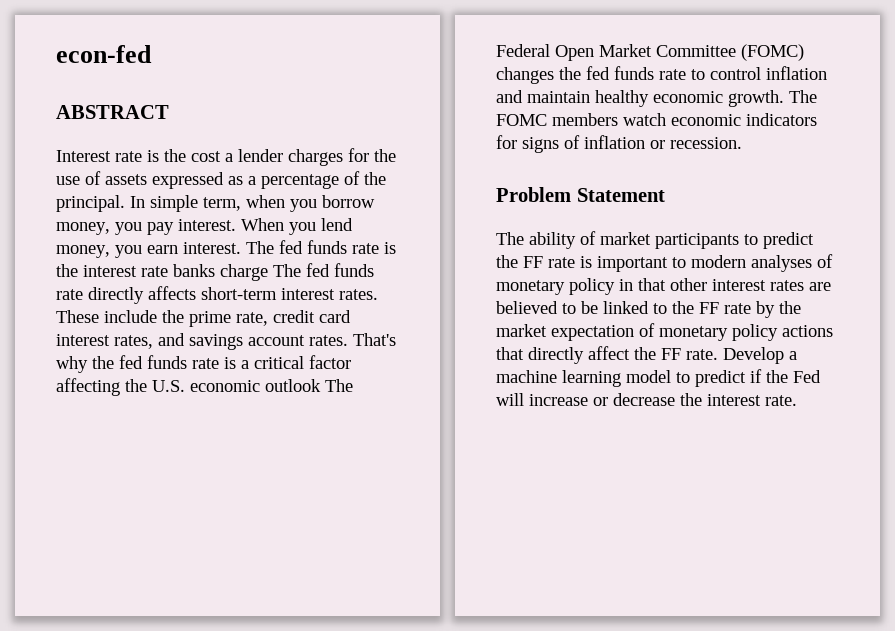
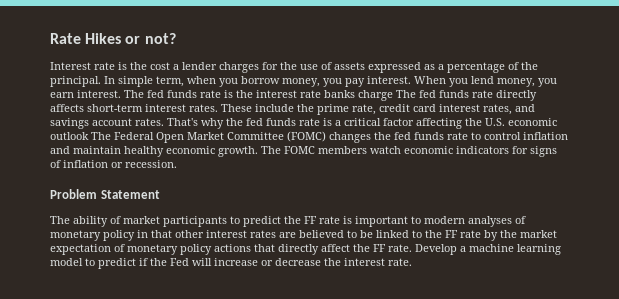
[56,45,152,63] [56,105,169,119] econ-fed // ABSTRACT -> [50,33,176,44] Rate Hikes or not?

